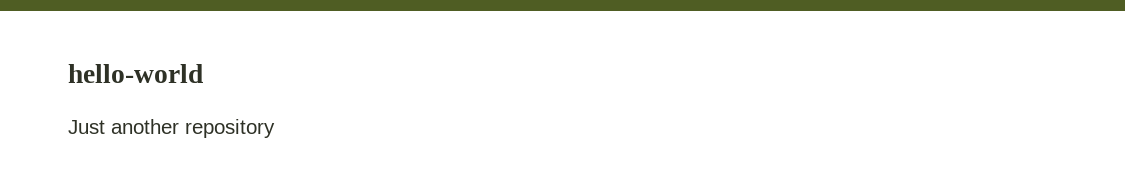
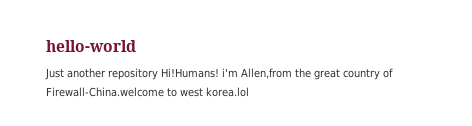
(275, 128) none -> [161,68,393,80] [46,87,249,97] Hi!Humans! i'm Allen,from the great country of Firewall-China.welcome to west korea.lol

